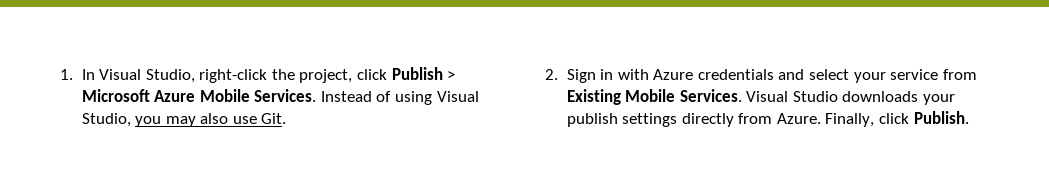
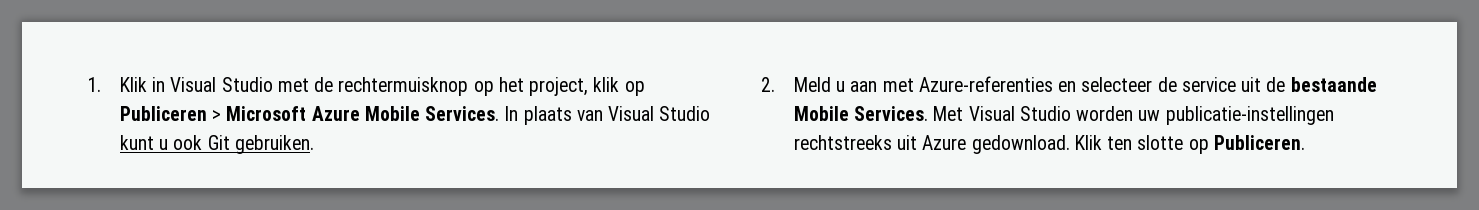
[81,67,443,83] In Visual Studio, right-click the project, click Publish -> [119,77,645,96] [119,106,207,121] Klik in Visual Studio met de rechtermuisknop op het project, klik op Publiceren
[320,91,479,105] [81,113,287,127] [545,69,977,83] [566,89,956,105] [566,111,969,127] Instead of using Visual Studio, you may also use Git. // 2. Sign in with Azure credentials and select your service from Existing Mobile Services. Visual Studio downloads your publish settings directly from Azure. Finally, click Publish. -> [504,106,711,125] [119,135,314,154] [761,76,1377,92] [793,106,1334,125] [793,135,1305,154] In plaats van Visual Studio kunt u ook Git gebruiken. // 2. Meld u aan met Azure-referenties en selecteer de service uit de bestaande Mobile Services. Met Visual Studio worden uw publicatie-instellingen rechtstreeks uit Azure gedownload. Klik ten slotte op Publiceren.

